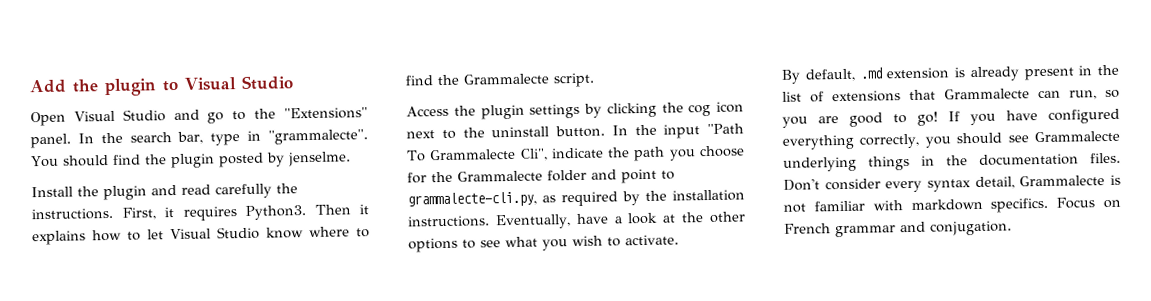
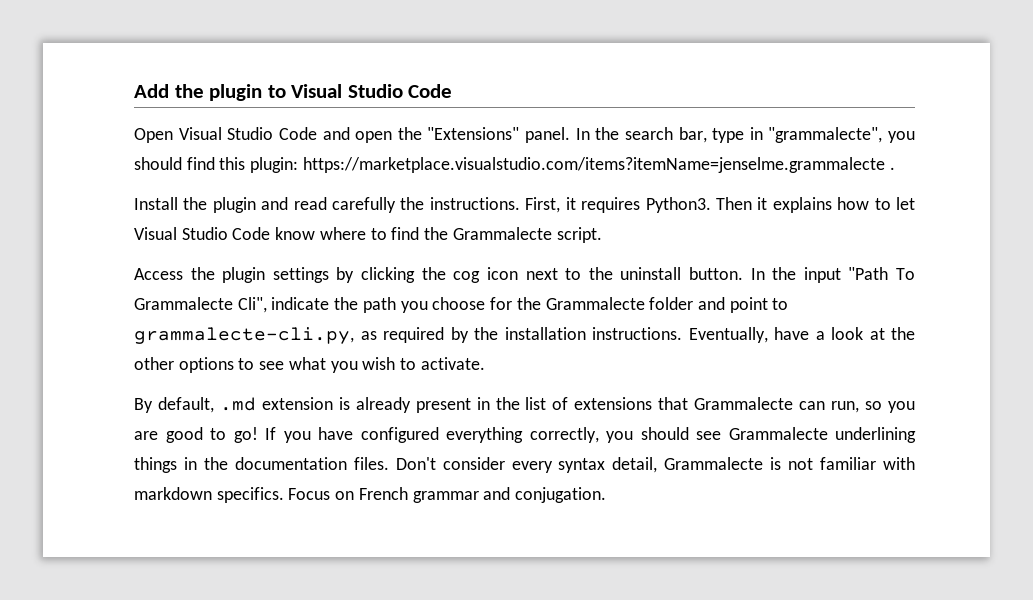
(294, 82) none -> [408,84,453,98] Code
[173,109,247,124] and go to -> [278,127,393,143] Code and open
[268,129,368,145] [31,151,351,169] "grammalecte". You should find the plugin posted by jenselme. -> [768,127,915,143] [134,157,895,173] "grammalecte", you should find this plugin: https://marketplace.visualstudio.com/items?itemName=jenselme.grammalecte .
(260, 233) none -> [232,227,271,240] Code
[783,156,857,172] underlying -> [835,427,916,443] underlining

